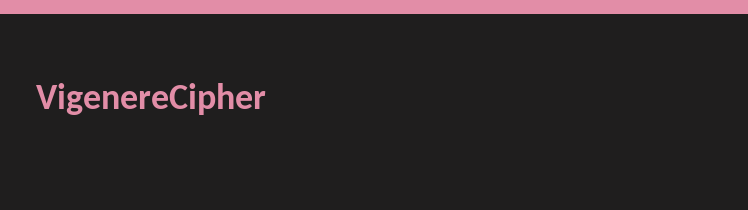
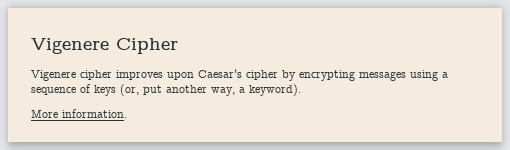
[36,83,266,115] VigenereCipher -> [31,38,178,54] [31,69,448,81] [31,84,301,96] [31,109,127,118] Vigenere Cipher // Vigenere cipher improves upon Caesar's cipher by encrypting messages using a sequence of keys (or, put another way, a keyword). // More information.

